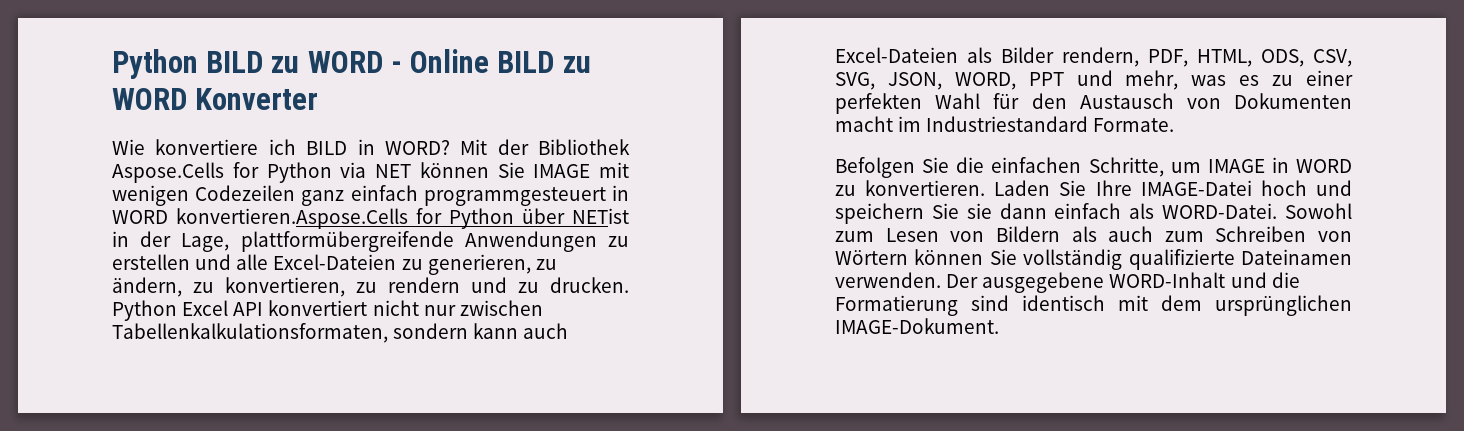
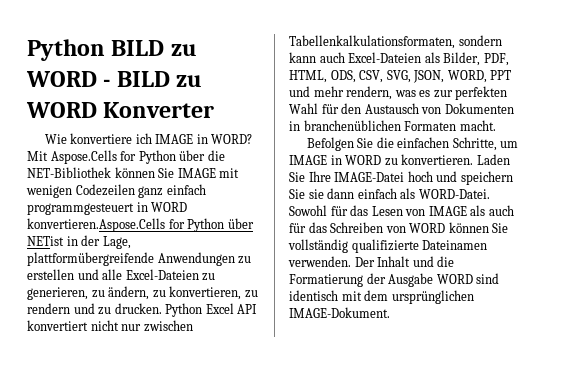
[410,49,490,73] Online -> (111, 83) none
[306,141,348,155] BILD -> [155,134,194,144] IMAGE
[497,139,630,155] der Bibliothek -> (48, 156) none
[340,162,411,178] via NET -> [179,150,225,161] [27,167,111,178] über die NET-Bibliothek
[1001,47,1139,67] Bilder rendern, -> [443,52,481,66] Bilder,
[1125,70,1353,90] mehr, was es zu einer -> [313,86,453,100] mehr rendern, was es zur
[835,116,1175,132] macht im Industriestandard Formate. -> [289,120,496,131] in branchenüblichen Formaten macht.
[835,231,874,242] zum -> [330,205,369,216] für das
[995,226,1060,242] Bildern -> [428,206,467,216] IMAGE
[1164,231,1204,242] zum -> [289,222,327,233] für das
[835,250,908,265] Wörtern -> [409,223,446,233] WORD
[982,272,1226,293] ausgegebene WORD-Inhalt -> [377,256,411,267] Inhalt
(958, 305) none -> [366,273,473,287] der Ausgabe WORD

